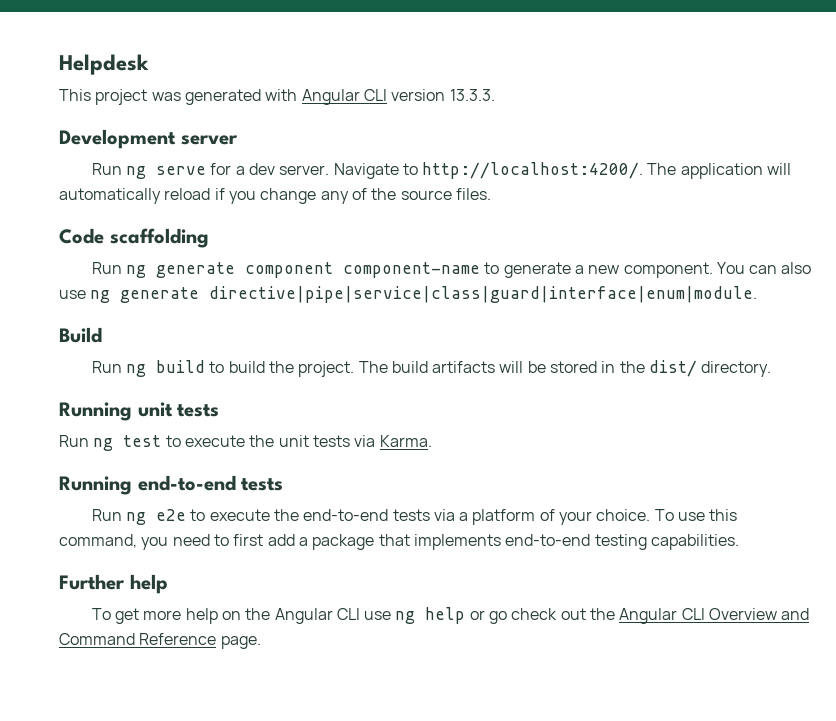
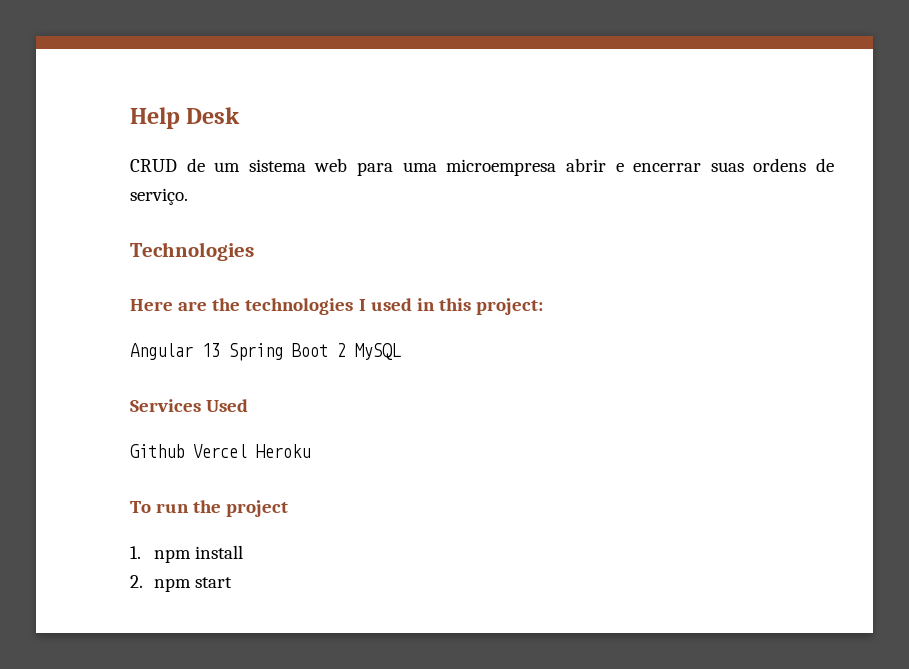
[59,54,149,75] [59,89,495,105] [59,129,238,149] [91,162,792,179] [59,188,491,204] [59,228,209,248] [91,262,812,278] [59,286,758,303] [59,327,102,343] [91,360,772,377] [59,402,220,421] [59,435,432,451] [59,475,284,495] [91,509,738,525] [59,534,739,550] [59,574,168,594] [91,607,810,624] [59,633,261,649] Helpdesk // This project was generated with Angular CLI version 13.3.3. // Development server // Run ng serve for a dev server. Navigate to http://localhost:4200/. The application will automatically reload if you change any of the source files. // Code scaffolding // Run ng generate component component-name to generate a new component. You can also use ng generate directive|pipe|service|class|guard|interface|enum|module. // Build // Run ng build to build the project. The build artifacts will be stored in the dist/ directory. // Running unit tests // Run ng test to execute the unit tests via Karma. // Running end-to-end tests // Run ng e2e to execute the end-to-end tests via a platform of your choice. To use this command, you need to first add a package that implements end-to-end testing capabilities. // Further help // To get more help on the Angular CLI use ng help or go check out the Angular CLI Overview and Command Reference page. -> [130,107,241,129] [130,158,835,176] [130,188,188,205] [130,242,254,261] [130,298,544,315] [130,343,401,361] [130,399,249,412] [130,444,310,458] [130,500,289,517] [130,545,244,563] [130,575,233,592] Help Desk // CRUD de um sistema web para uma microempresa abrir e encerrar suas ordens de serviço. // Technologies // Here are the technologies I used in this project: // Angular 13 Spring Boot 2 MySQL // Services Used // Github Vercel Heroku // To run the project // 1. npm install // 2. npm start

